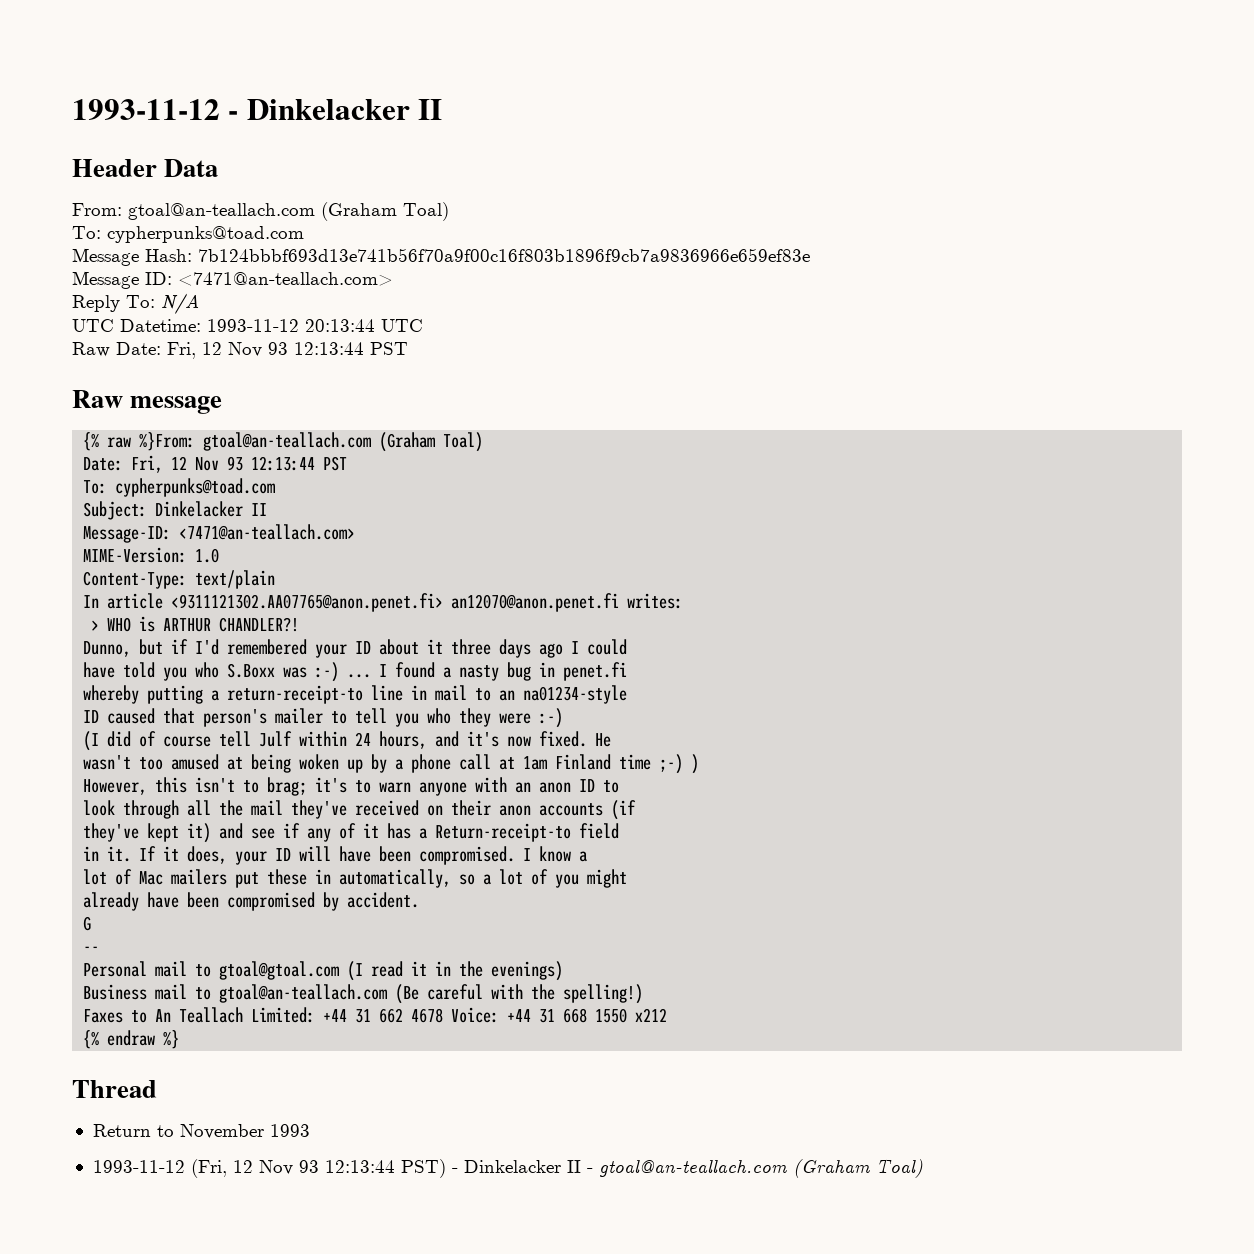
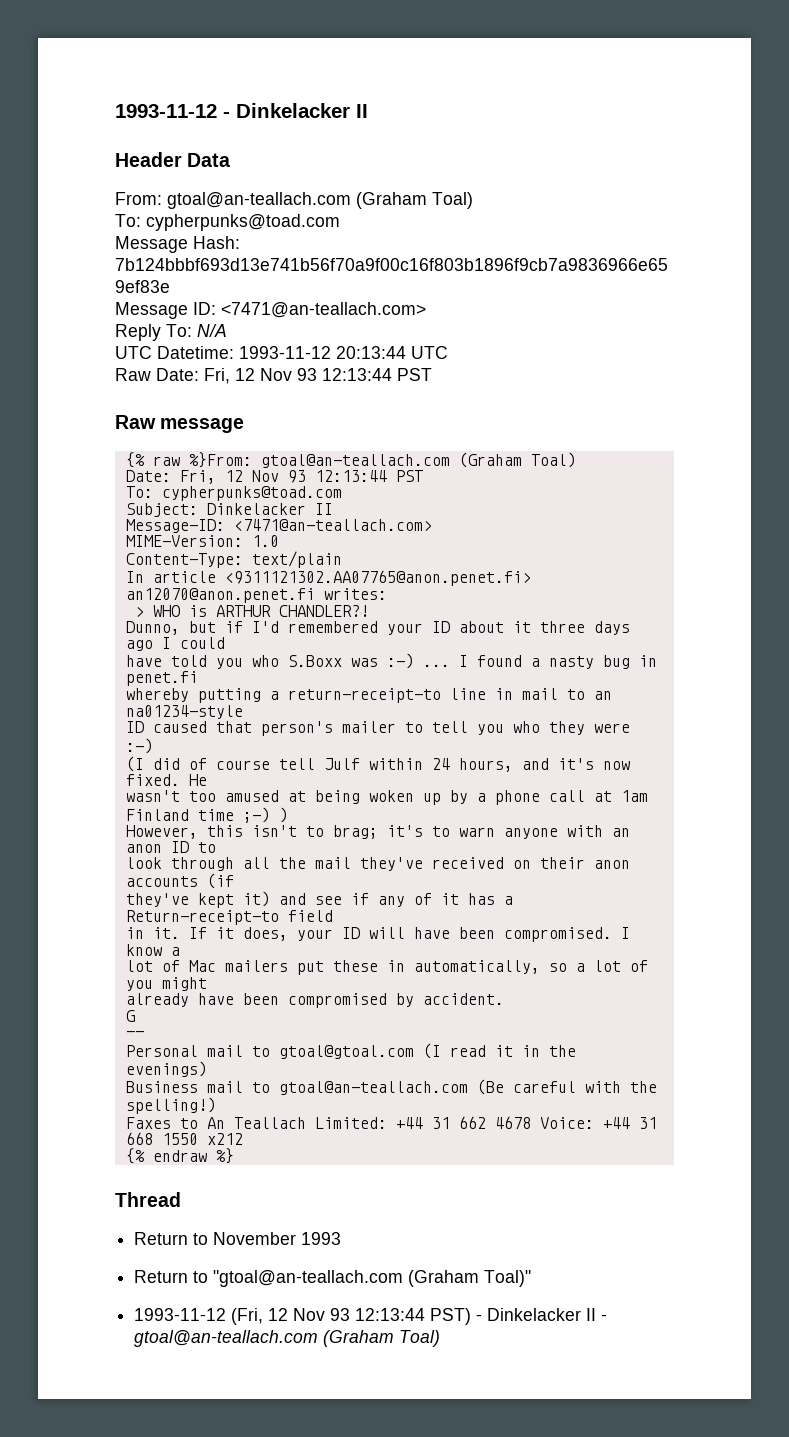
(310, 1130) none -> [134,1270,532,1287] // Return to "gtoal@an-teallach.com (Graham Toal)"

